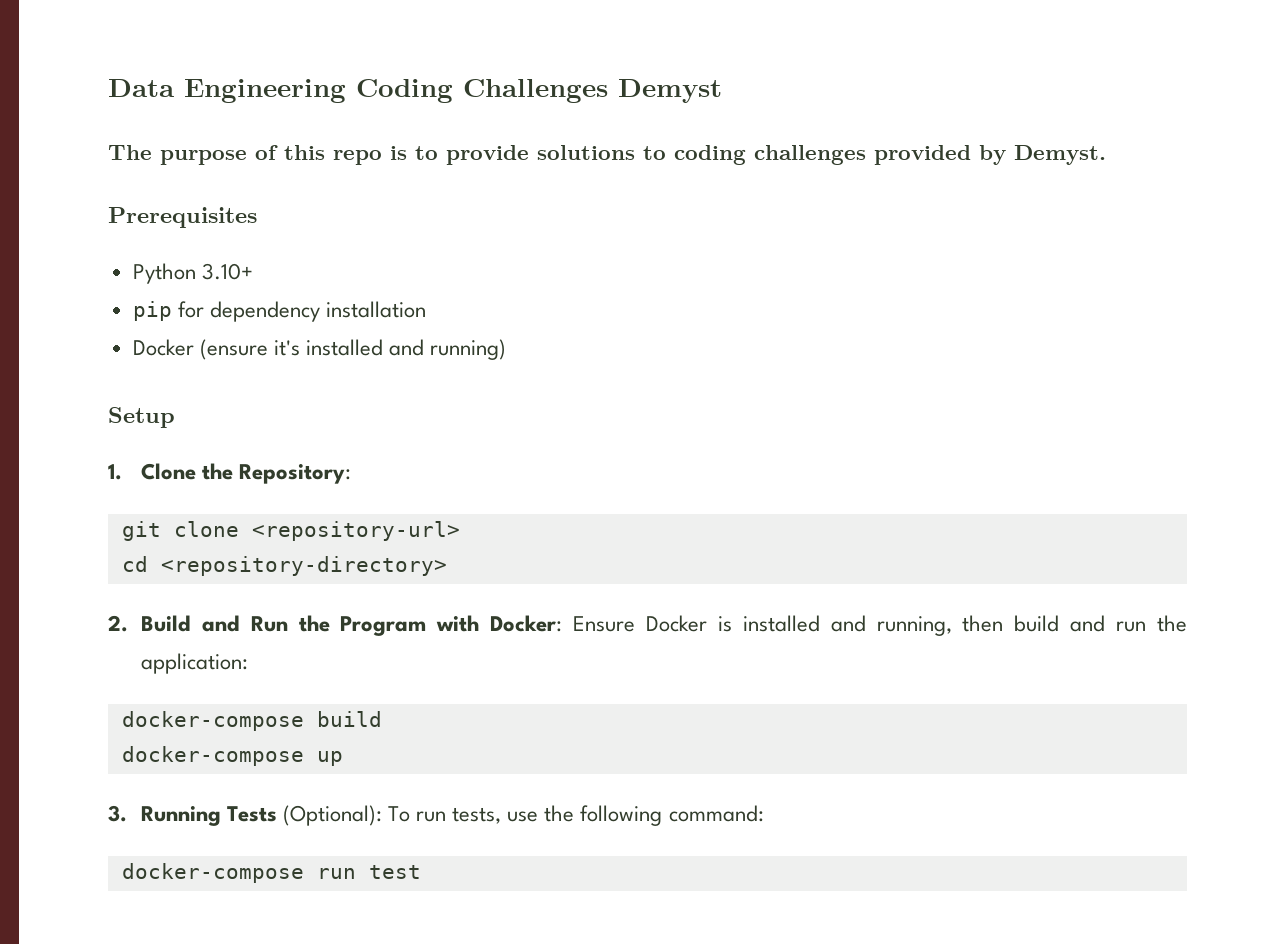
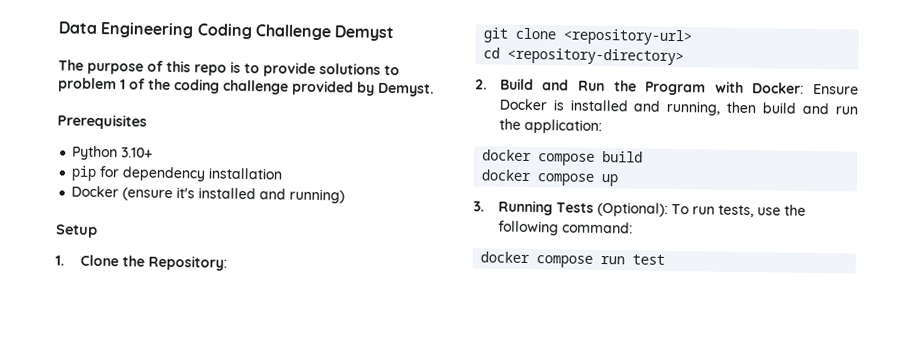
[463,79,608,103] Challenges -> [254,24,331,41] Challenge
[674,145,866,165] coding challenges -> [58,77,289,95] problem 1 of the coding challenge
[121,711,304,731] docker-compose -> [482,149,596,166] docker compose
[121,746,304,766] docker-compose -> [481,169,595,186] docker compose
[121,863,304,883] docker-compose -> [480,251,594,268] docker compose

